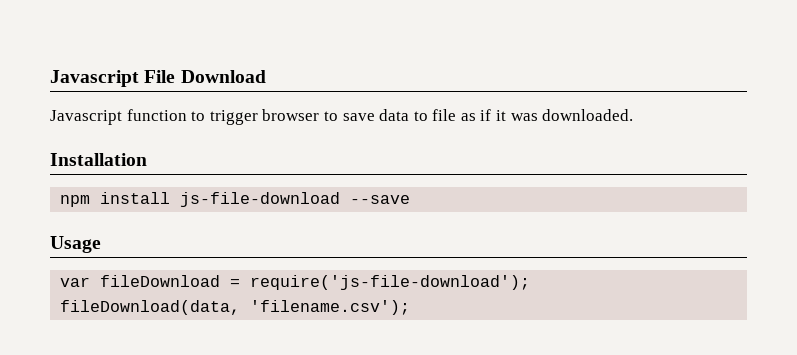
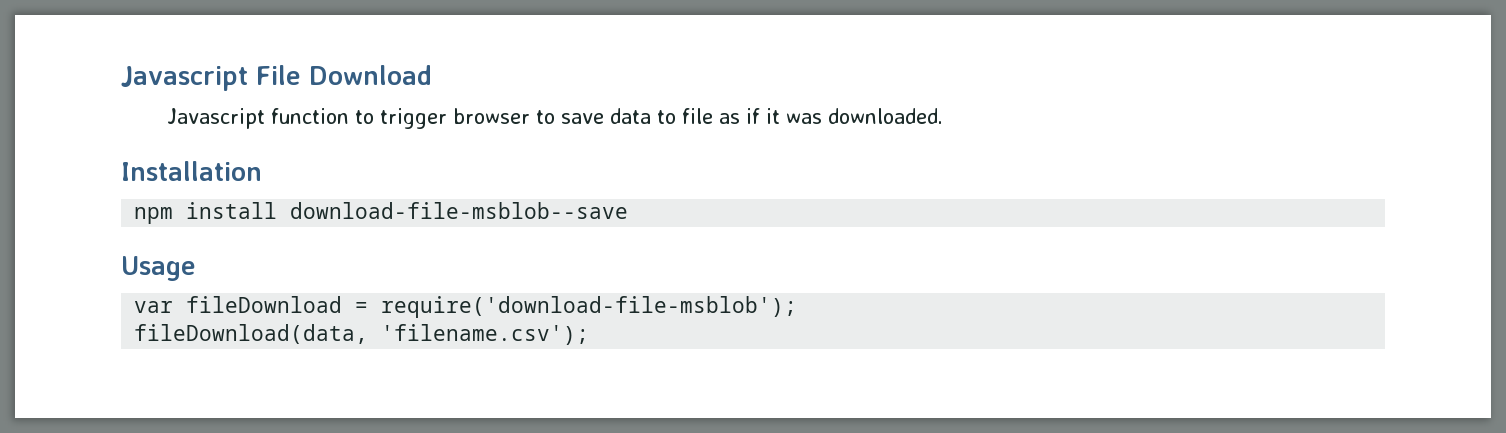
[180,192,411,207] js-file-download --save -> [290,202,629,219] download-file-msblob--save
[250,275,531,290] require('js-file-download'); -> [381,296,798,318] require('download-file-msblob');

